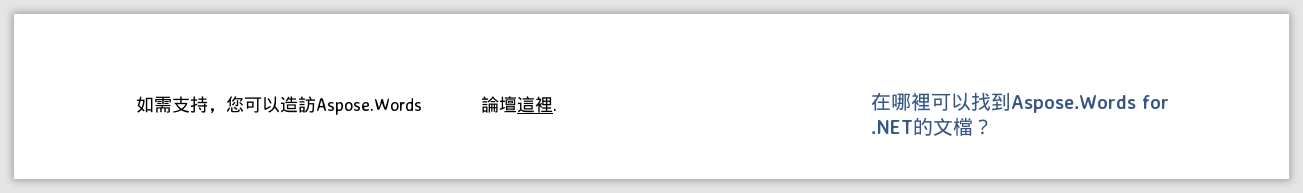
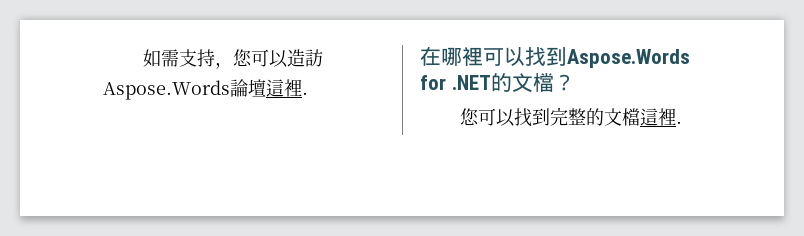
(993, 127) none -> [460,107,683,127] // 您可以找到完整的文檔這裡.

